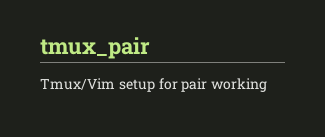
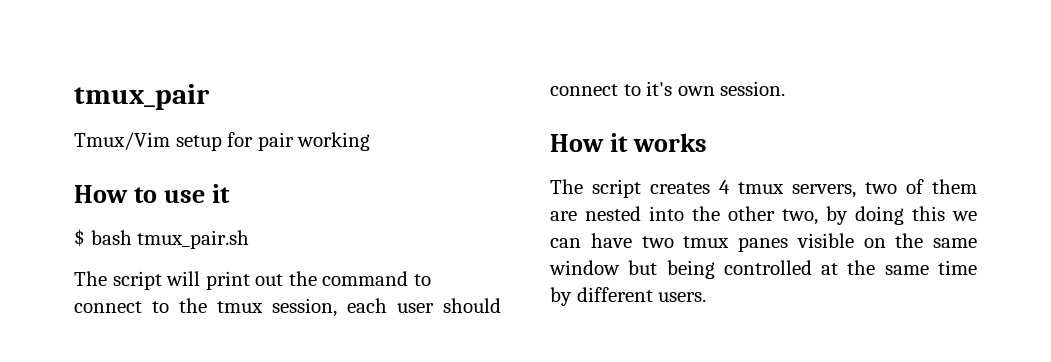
(268, 85) none -> [74,184,230,203] [74,229,250,249] [74,271,431,290] [74,298,501,317] [550,81,786,96] [550,133,707,152] [550,179,977,198] [550,206,977,225] [550,233,977,252] [549,260,977,279] [550,287,707,306] // How to use it // $ bash tmux_pair.sh // The script will print out the command to connect to the tmux session, each user should connect to it's own session. // How it works // The script creates 4 tmux servers, two of them are nested into the other two, by doing this we can have two tmux panes visible on the same window but being controlled at the same time by different users.

